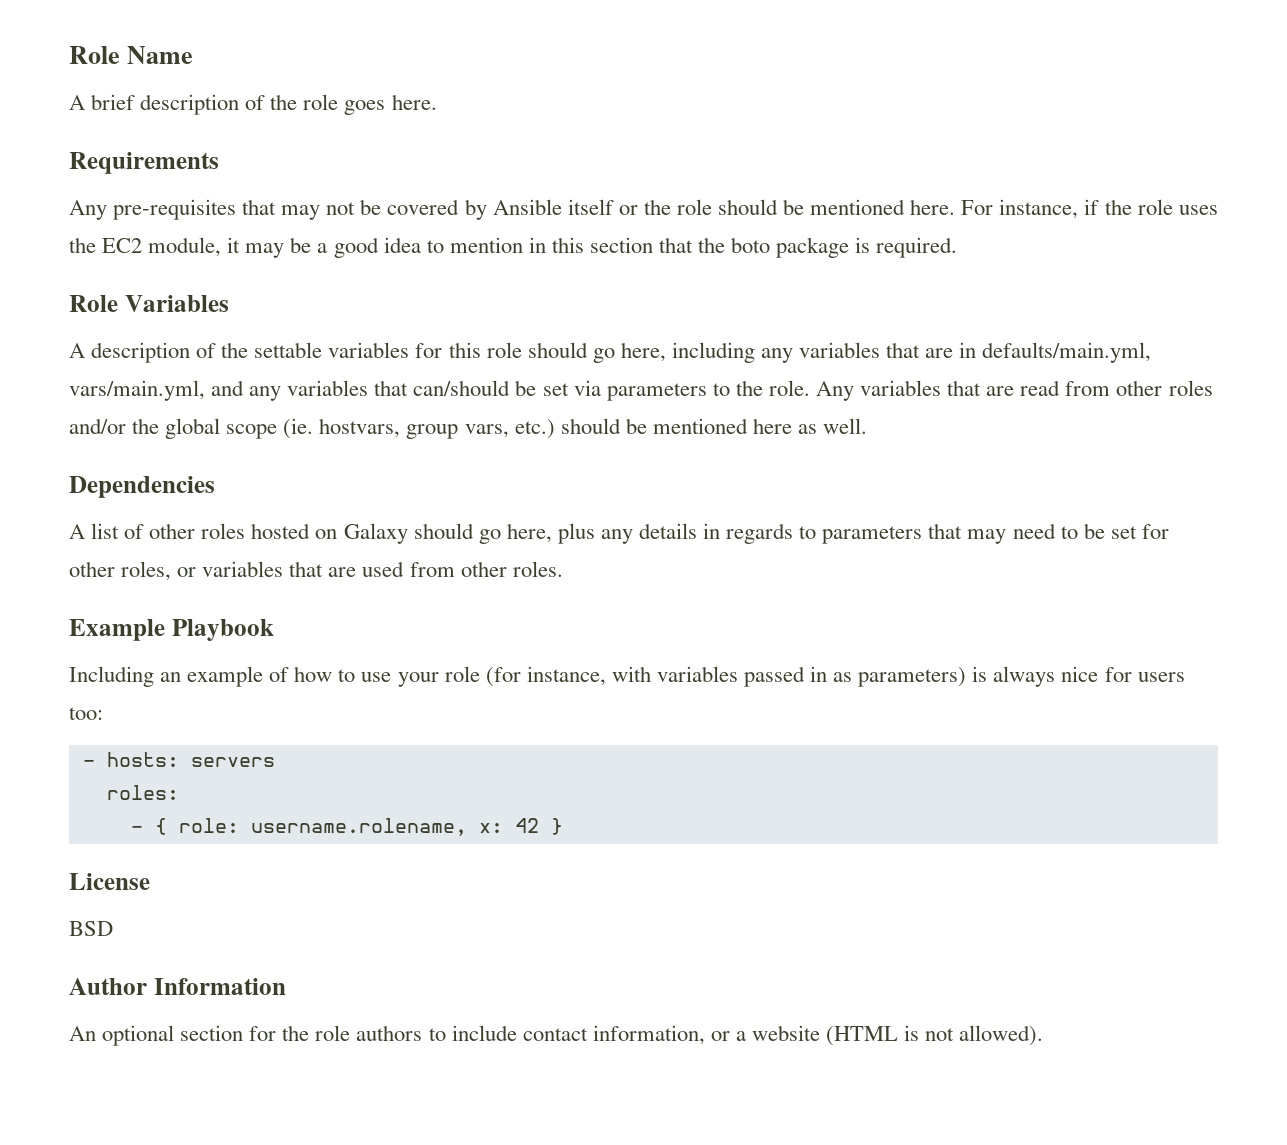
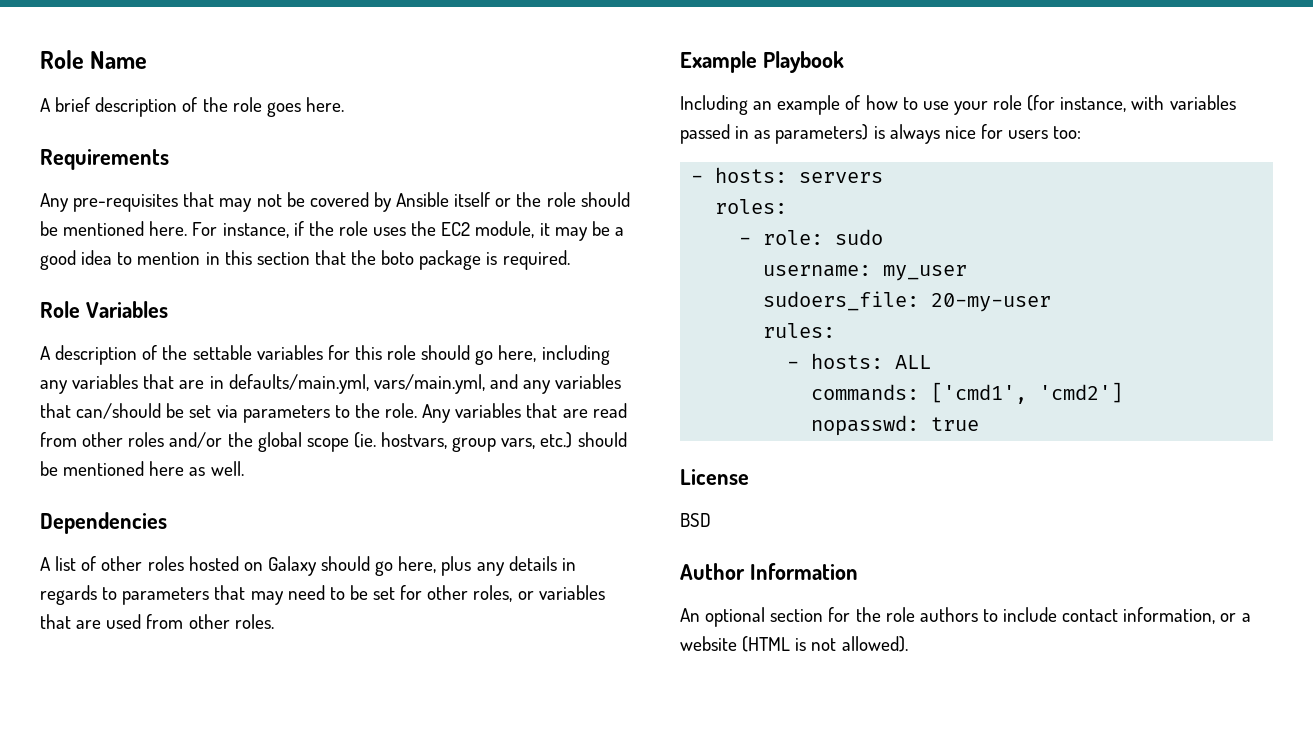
[154,818,563,836] { role: username.rolename, x: 42 } -> [763,229,884,245] [763,265,968,281] [763,291,1052,312] [763,323,836,338] [787,353,932,369] [811,382,1124,404] [811,415,980,436] role: sudo // username: my_user // sudoers_file: 20-my-user // rules: // - hosts: ALL // commands: ['cmd1', 'cmd2'] // nopasswd: true

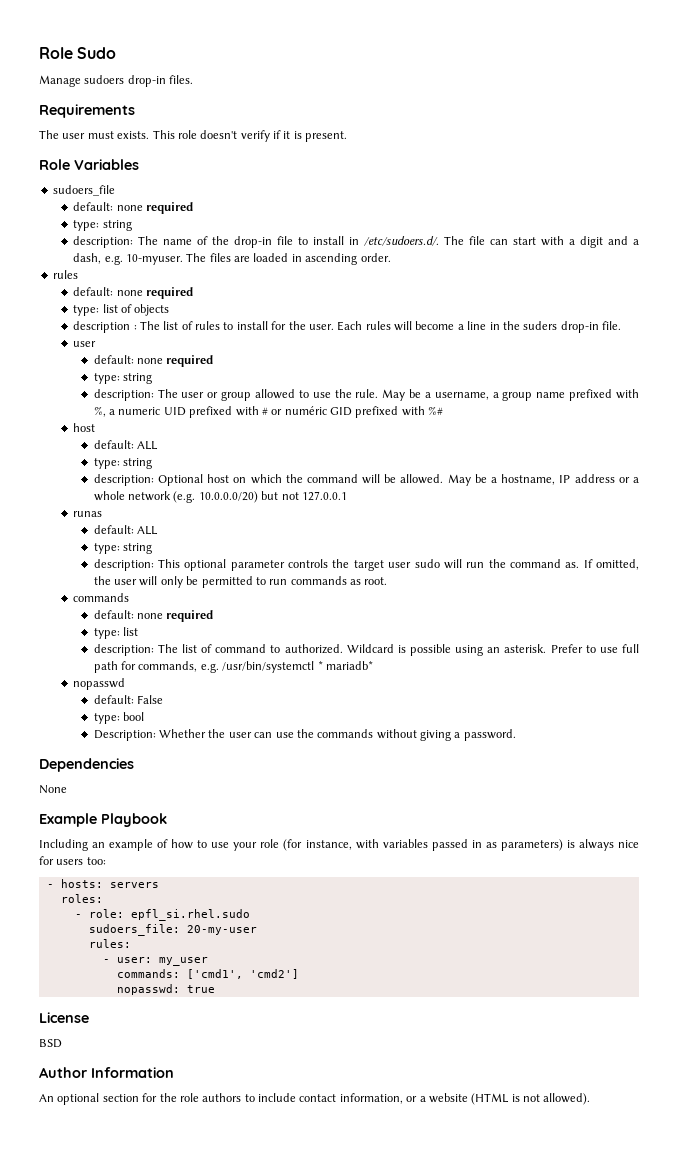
[40,50,148,69] [40,97,344,117] [40,149,169,170] [40,192,630,212] [40,221,624,241] [40,250,570,270] [40,301,168,318] [40,345,610,365] [40,374,622,394] [40,403,627,423] [40,432,627,452] [40,461,244,476] [40,512,167,534] [40,556,576,576] [40,585,605,605] [40,614,274,629] Role Name // A brief description of the role goes here. // Requirements // Any pre-requisites that may not be covered by Ansible itself or the role should be mentioned here. For instance, if the role uses the EC2 module, it may be a good idea to mention in this section that the boto package is required. // Role Variables // A description of the settable variables for this role should go here, including any variables that are in defaults/main.yml, vars/main.yml, and any variables that can/should be set via parameters to the role. Any variables that are read from other roles and/or the global scope (ie. hostvars, group vars, etc.) should be mentioned here as well. // Dependencies // A list of other roles hosted on Galaxy should go here, plus any details in regards to parameters that may need to be set for other roles, or variables that are used from other roles. -> [39,47,117,59] [39,75,194,87] [39,104,135,118] [39,130,348,142] [39,159,139,170] [52,185,115,196] [73,202,193,214] [73,220,132,231] [73,236,639,248] [73,253,391,265] [52,270,78,279] [73,287,193,299] [73,304,170,316] [73,321,622,333] [73,341,97,347] [93,355,214,367] [93,373,153,384] [93,389,639,401] [93,406,444,418] [73,423,96,432] [93,440,159,450] [93,458,153,469] [93,474,639,486] [93,491,347,503] [73,511,103,517] [93,525,159,535] [93,543,153,554] [93,559,639,571] [93,576,388,588] [73,593,130,602] [93,610,214,622] [93,627,139,639] [93,644,640,656] [93,661,373,673] [73,678,126,690] [93,695,164,704] [93,712,145,724] [93,729,516,741] [39,758,134,772] [39,785,67,794] Role Sudo // Manage sudoers drop-in files. // Requirements // The user must exists. This role doesn't verify if it is present. // Role Variables // sudoers_file // default: none required // type: string // description: The name of the drop-in file to install in /etc/sudoers.d/. The file can start with a digit and a dash, e.g. 10-myuser. The files are loaded in ascending order. // rules // default: none required // type: list of objects // description : The list of rules to install for the user. Each rules will become a line in the suders drop-in file. // user // default: none required // type: string // description: The user or group allowed to use the rule. May be a username, a group name prefixed with %, a numeric UID prefixed with # or numéric GID prefixed with %# // host // default: ALL // type: string // description: Optional host on which the command will be allowed. May be a hostname, IP address or a whole network (e.g. 10.0.0.0/20) but not 127.0.0.1 // runas // default: ALL // type: string // description: This optional parameter controls the target user sudo will run the command as. If omitted, the user will only be permitted to run commands as root. // commands // default: none required // type: list // description: The list of command to authorized. Wildcard is possible using an asterisk. Prefer to use full path for commands, e.g. /usr/bin/systemctl * mariadb* // nopasswd // default: False // type: bool // Description: Whether the user can use the commands without giving a password. // Dependencies // None
[835,229,884,245] [763,265,968,281] sudo // username: my_user -> [130,909,250,921] epfl_si.rhel.sudo
[811,353,932,369] hosts: ALL -> [116,957,208,966] user: my_user

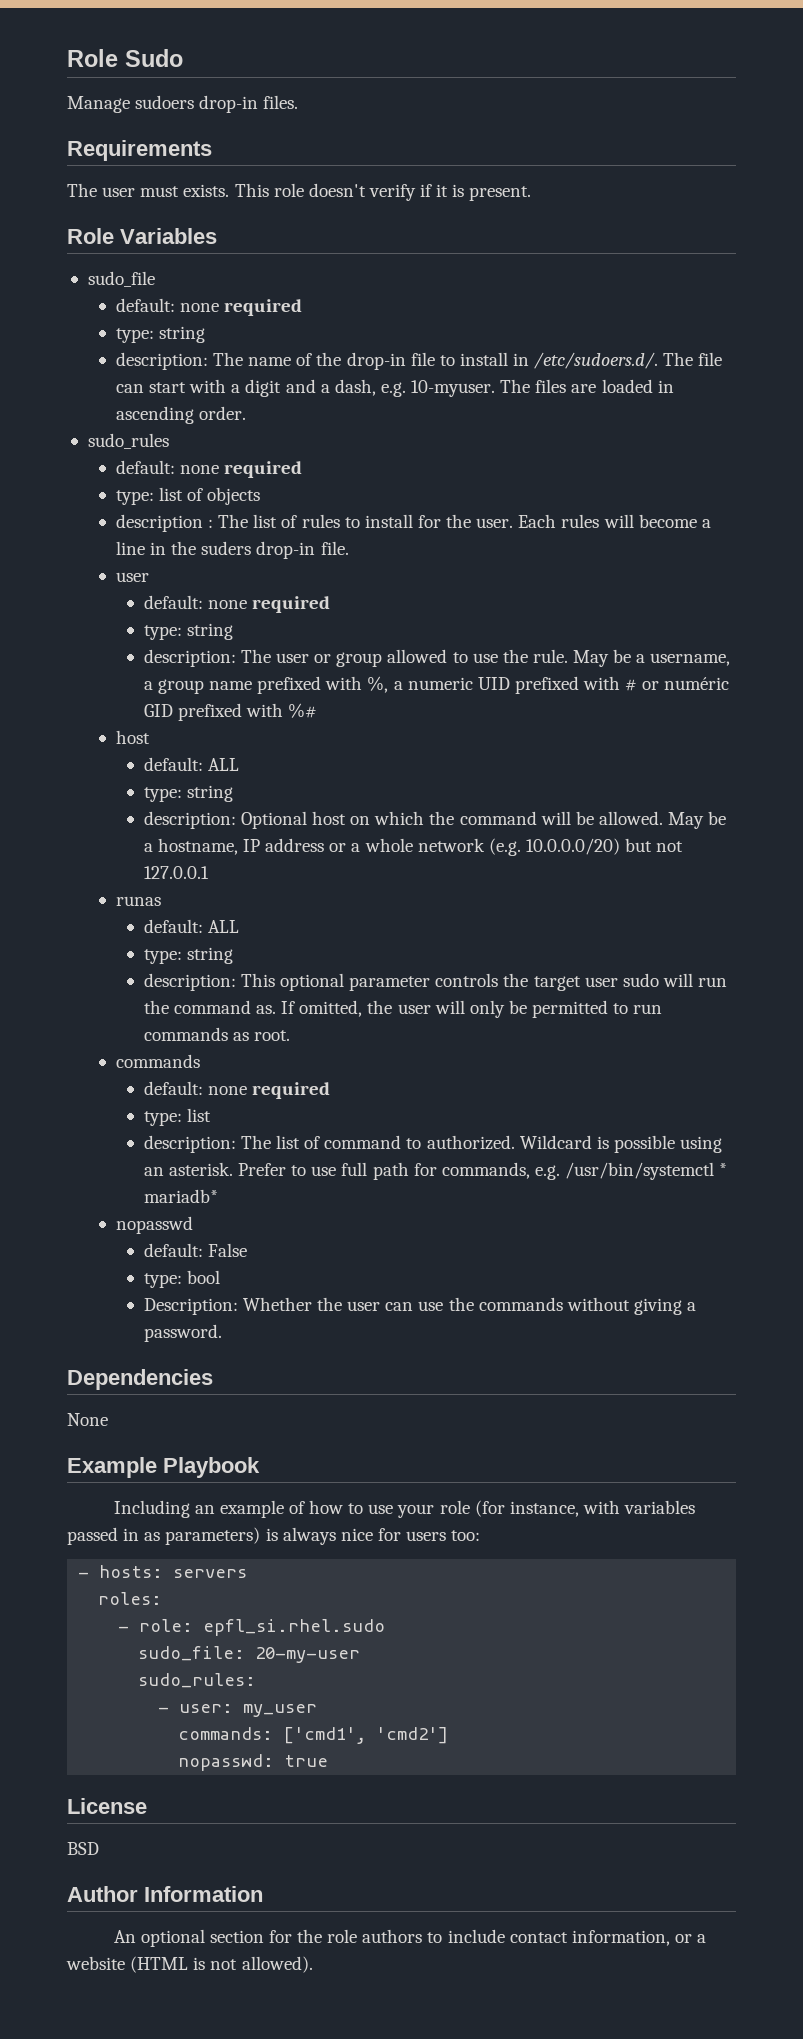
[52,185,115,196] sudoers_file -> [87,271,155,287] sudo_file
[52,270,78,279] rules -> [87,433,169,449] sudo_rules
[88,924,180,936] sudoers_file: -> [138,1646,246,1661] sudo_file:
[88,939,131,948] rules: -> [138,1673,257,1688] sudo_rules:

